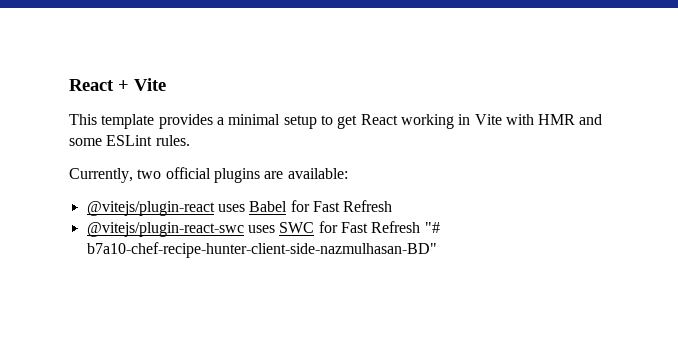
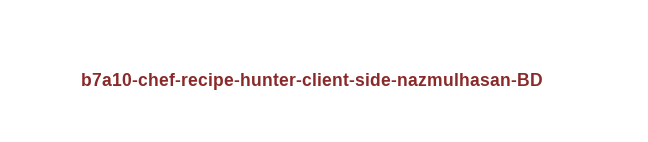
[69,78,166,91] [69,114,603,129] [69,135,190,146] [69,167,348,183] [86,200,393,216] [86,221,440,237] [86,242,437,258] React + Vite // This template provides a minimal setup to get React working in Vite with HMR and some ESLint rules. // Currently, two official plugins are available: // @vitejs/plugin-react uses Babel for Fast Refresh // @vitejs/plugin-react-swc uses SWC for Fast Refresh "# b7a10-chef-recipe-hunter-client-side-nazmulhasan-BD" -> [81,73,543,90] b7a10-chef-recipe-hunter-client-side-nazmulhasan-BD

